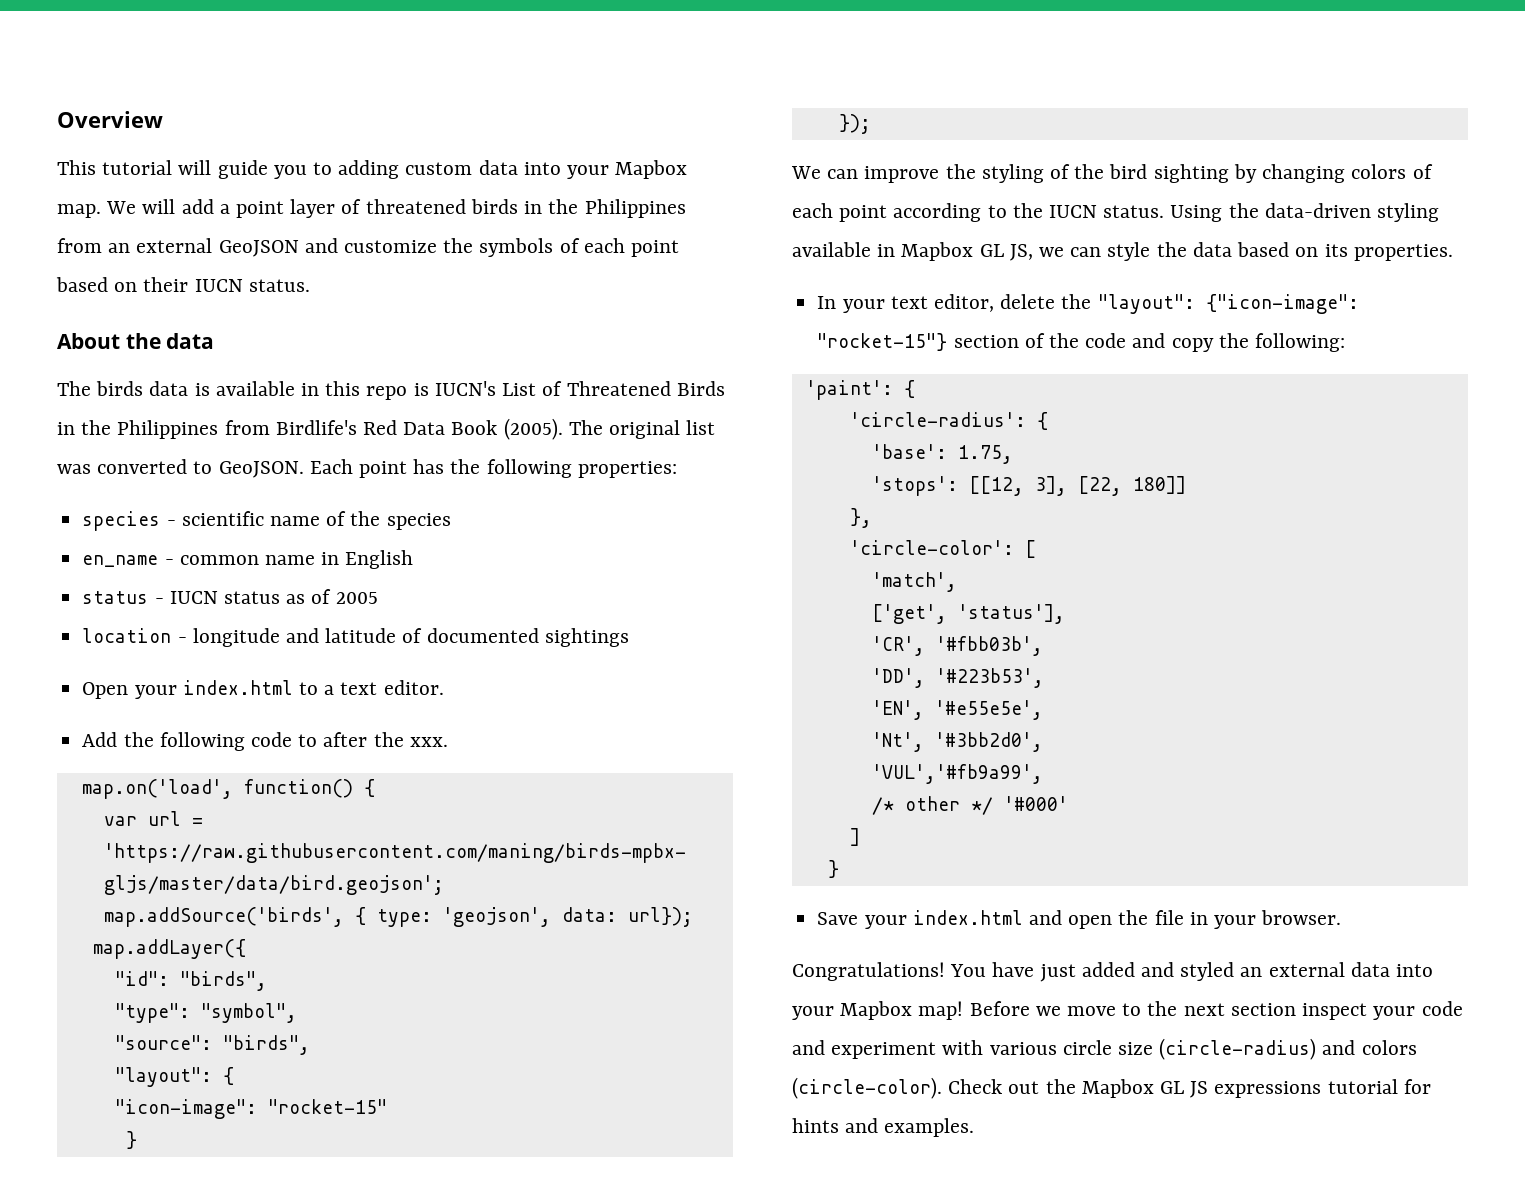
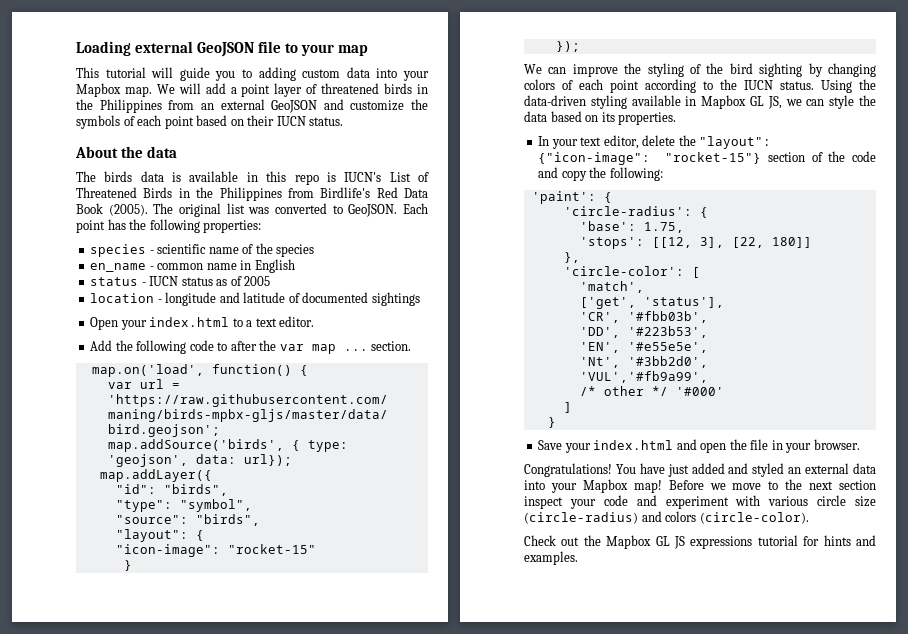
[57,111,163,128] Overview -> [76,41,369,57] Loading external GeoJSON file to your map
[409,737,448,747] xxx. -> [279,341,412,354] var map ... section.
(942, 1088) none -> (809, 518) //

